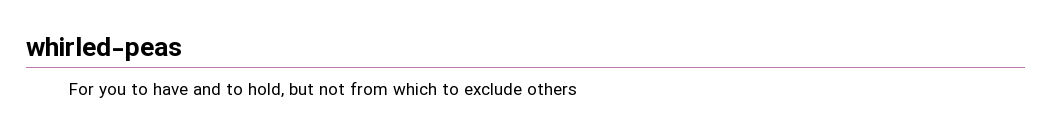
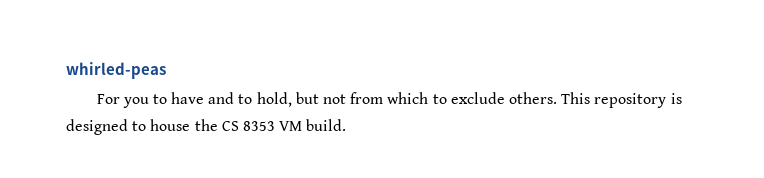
[527,83,578,95] others -> [508,92,682,108] [66,119,347,135] others. This repository is designed to house the CS 8353 VM build.

